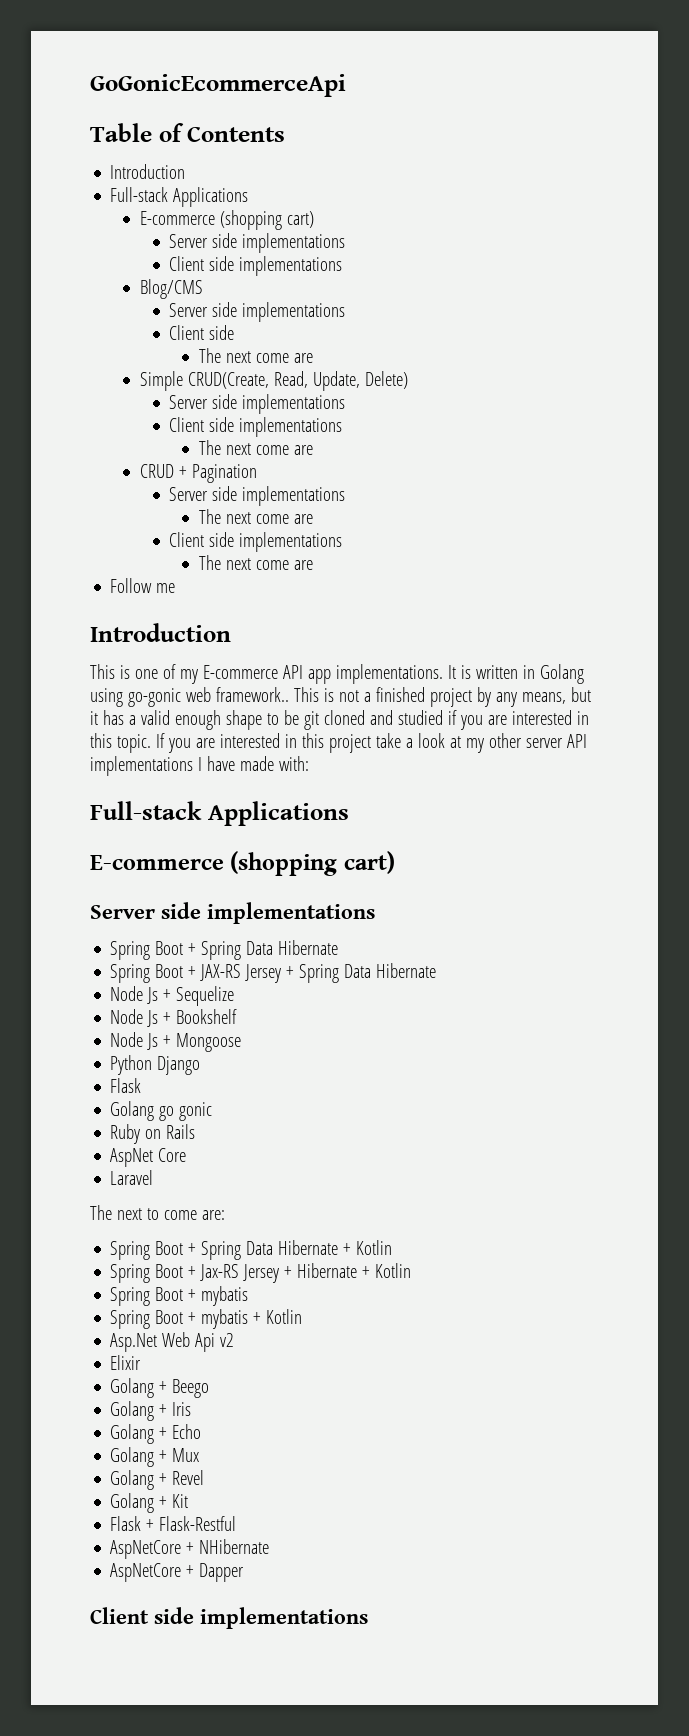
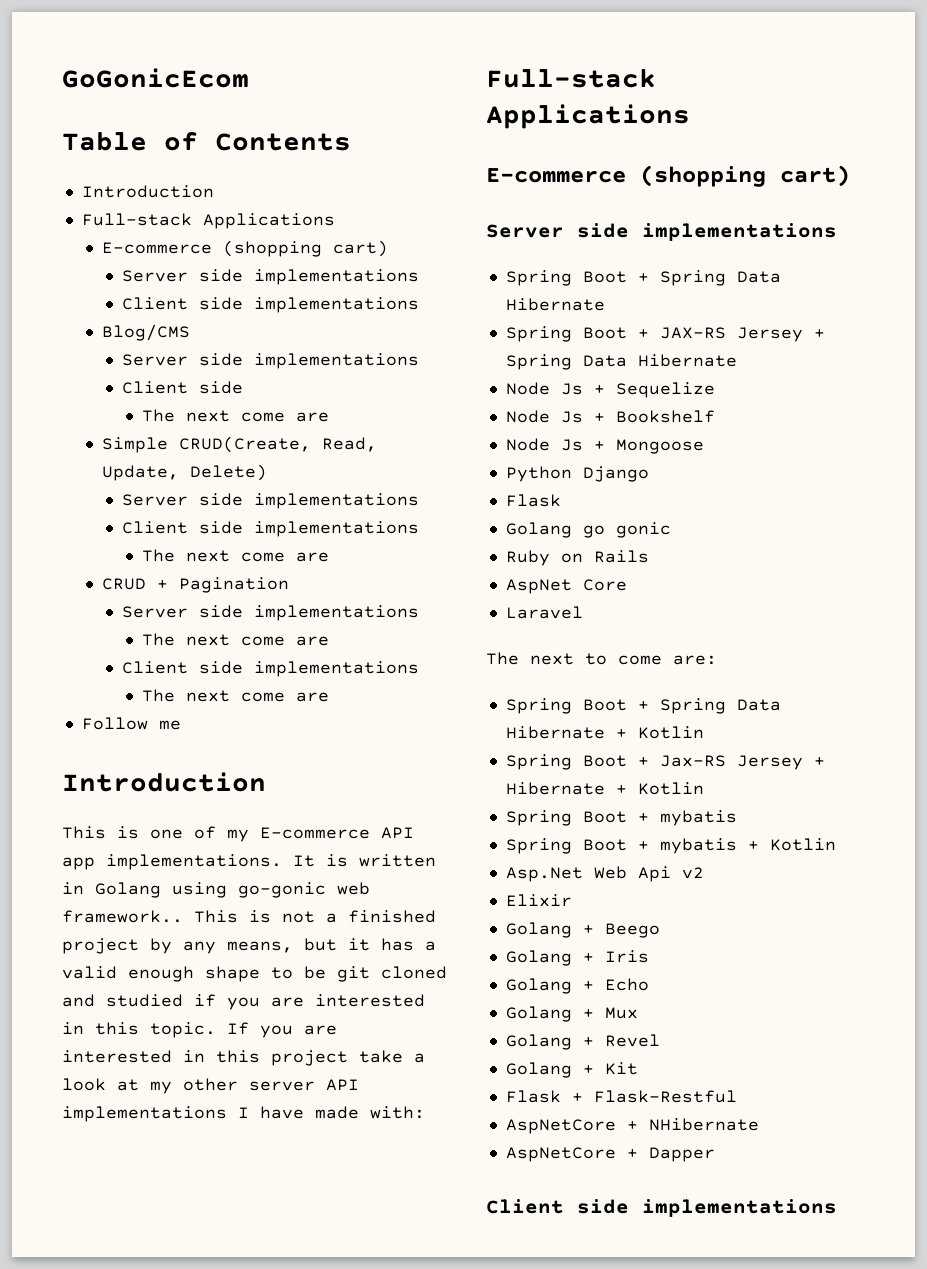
[90,74,346,97] GoGonicEcommerceApi -> [62,68,249,88] GoGonicEcom

